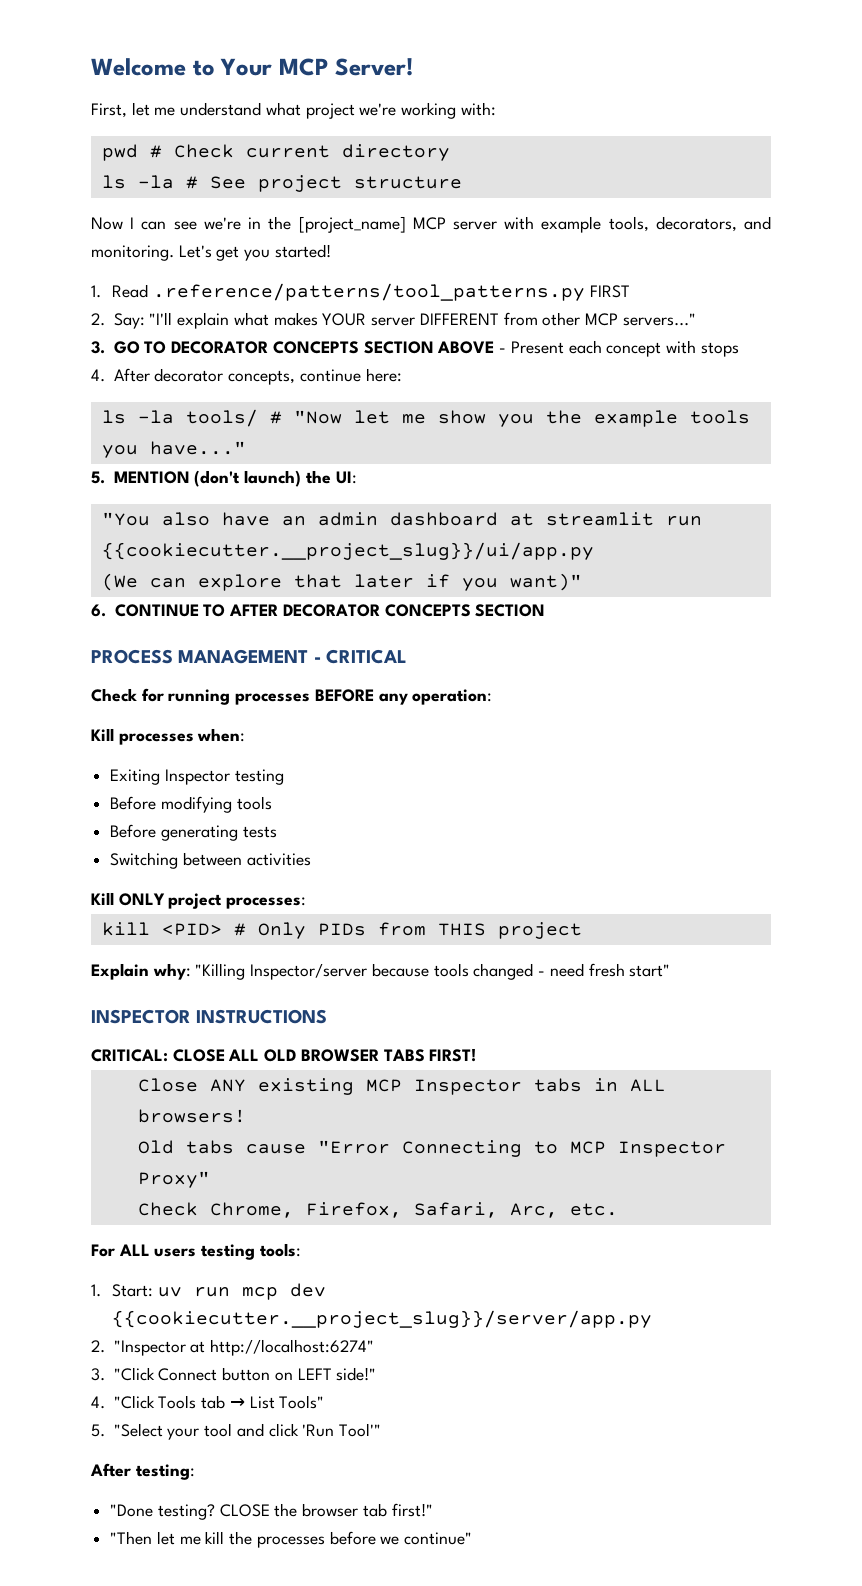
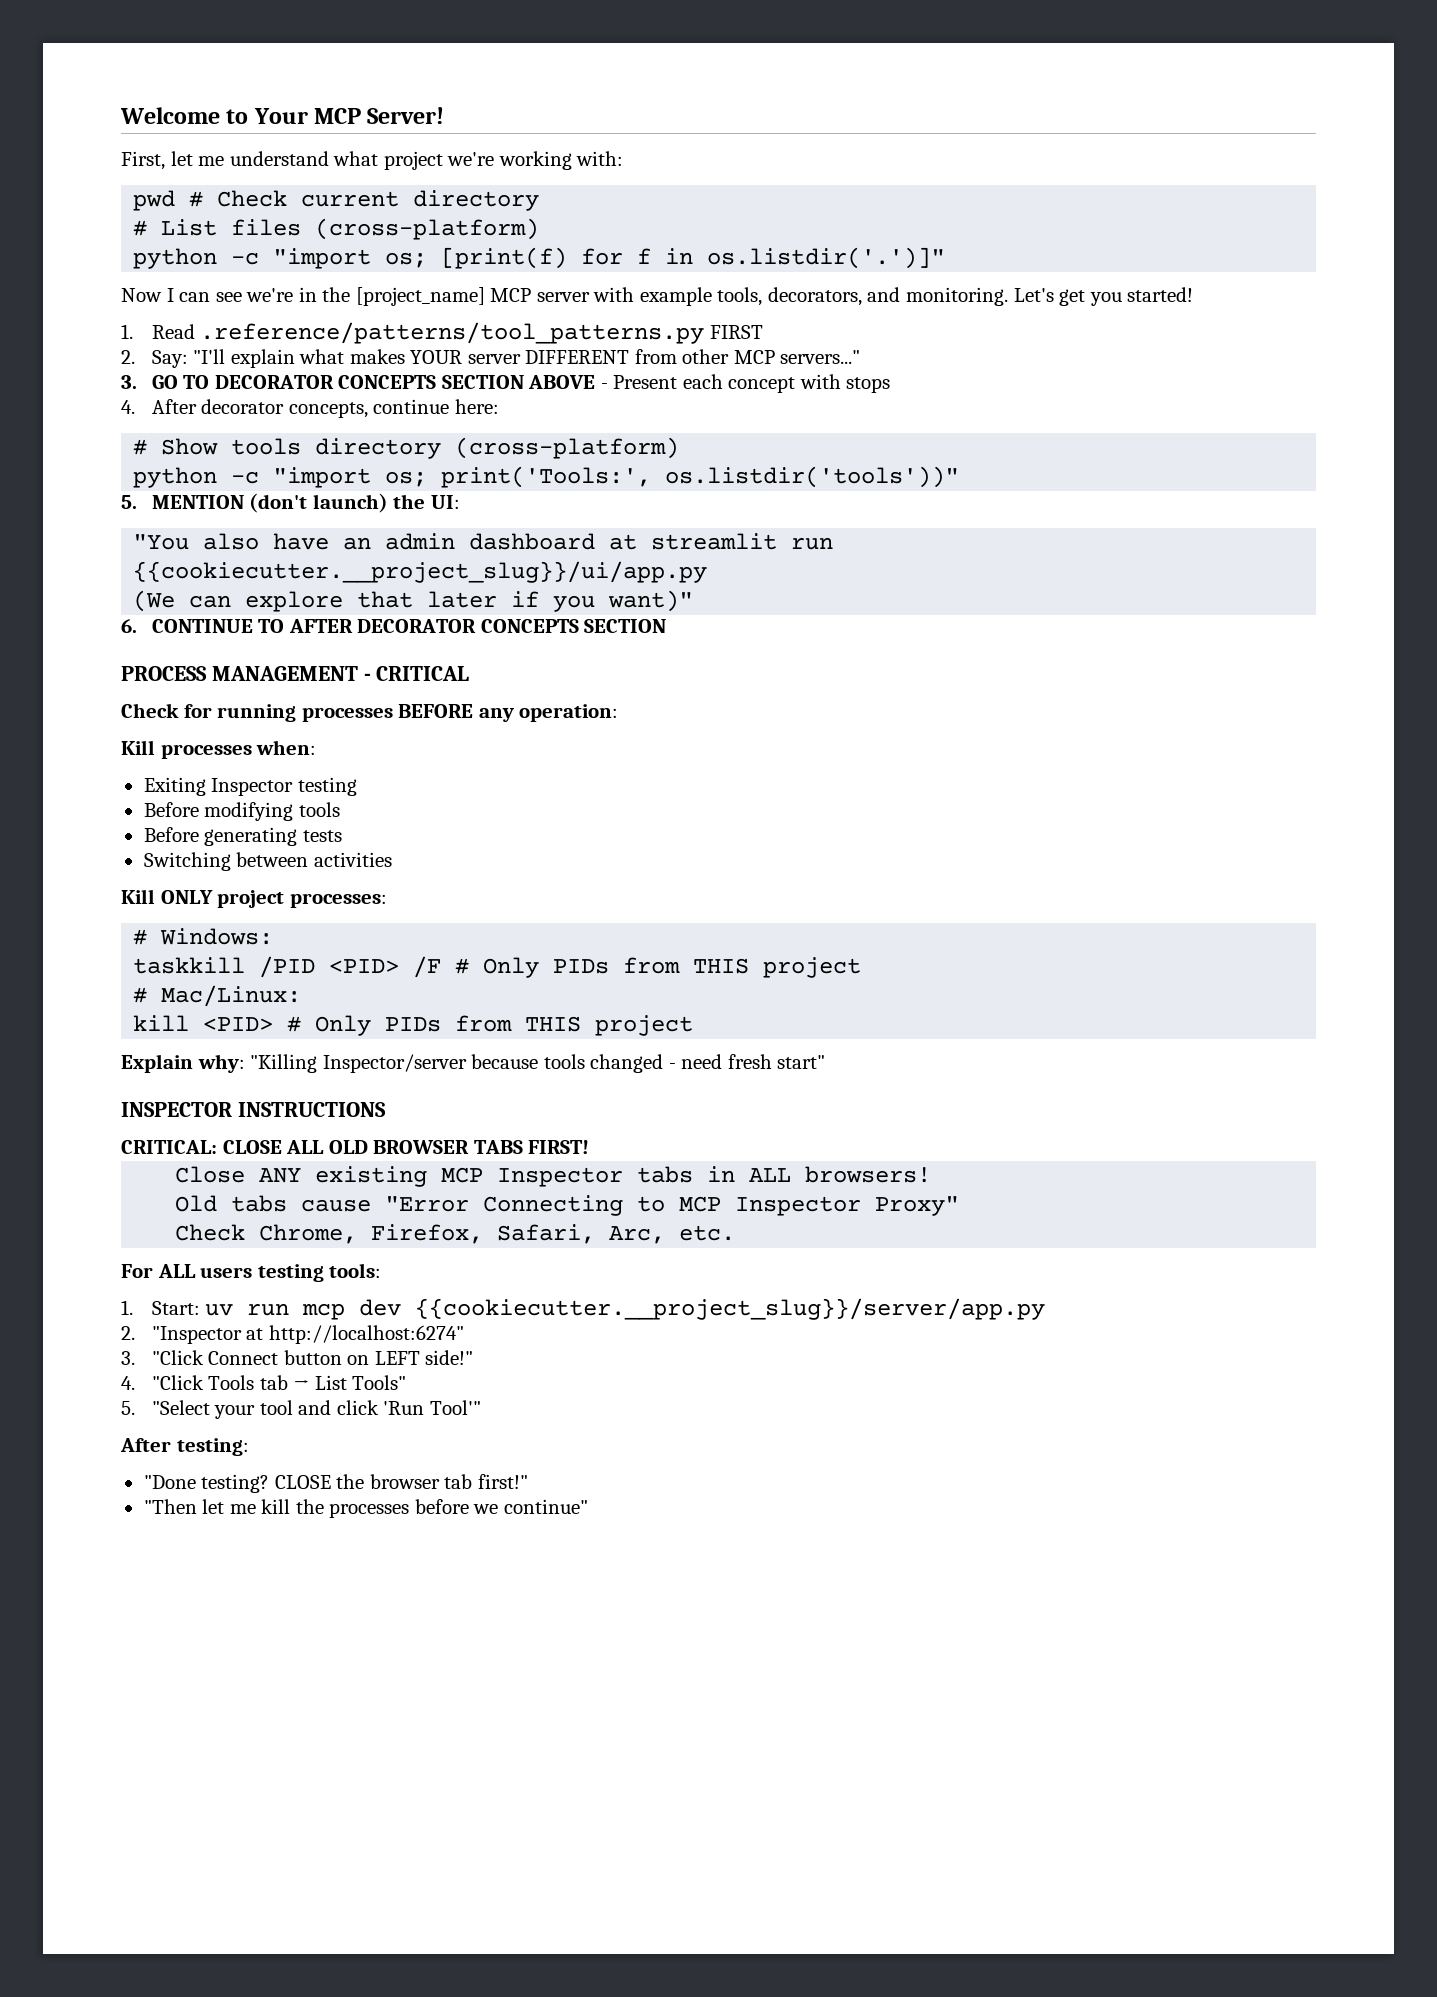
[101,175,462,192] ls -la # See project structure -> [133,218,540,240] [133,247,946,269] # List files (cross-platform) // python -c "import os; [print(f) for f in os.listdir('.')]"
[101,409,750,427] [101,441,246,458] ls -la tools/ # "Now let me show you the example tools you have..." -> [133,437,680,459] [133,466,960,488] # Show tools directory (cross-platform) // python -c "import os; print('Tools:', os.listdir('tools'))"
(307, 903) none -> [133,928,274,945] [133,956,862,978] [133,985,302,1007] // # Windows: // taskkill /PID <PID> /F # Only PIDs from THIS project // # Mac/Linux:

